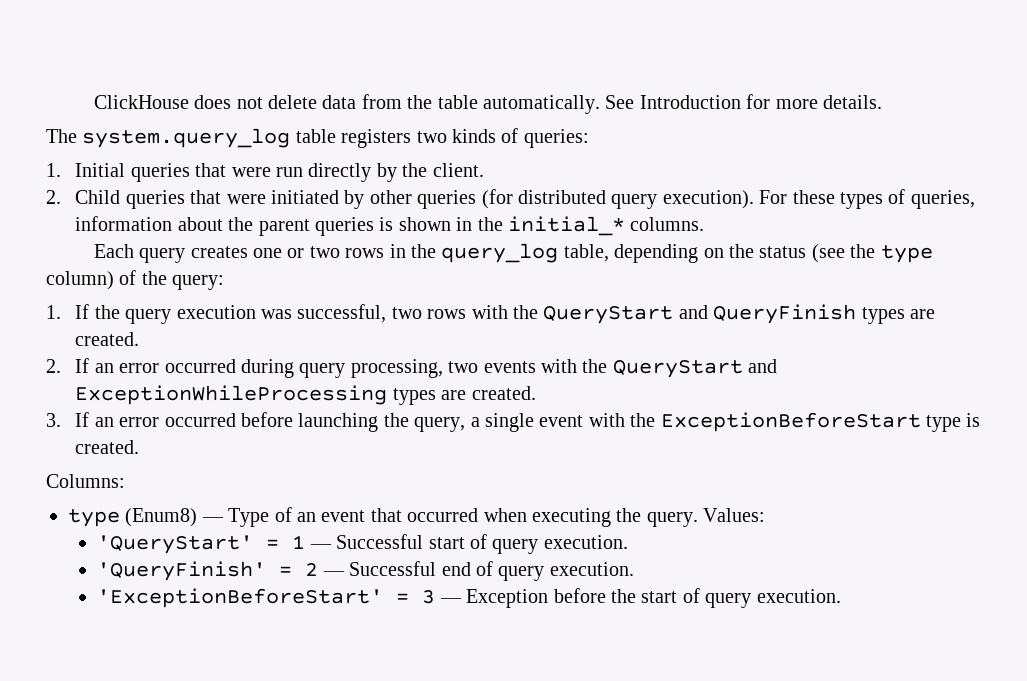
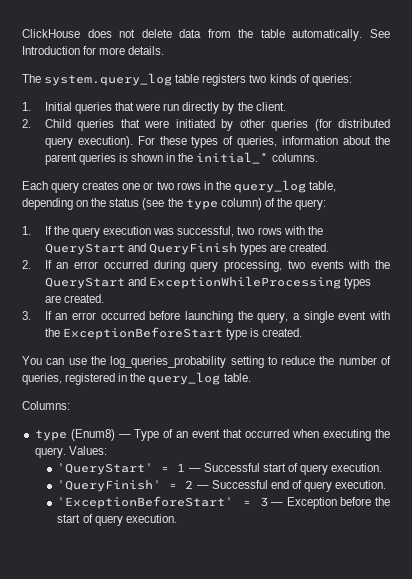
(140, 447) none -> [22,356,392,368] [22,372,251,385] // You can use the log_queries_probability setting to reduce the number of queries, registered in the query_log table.

